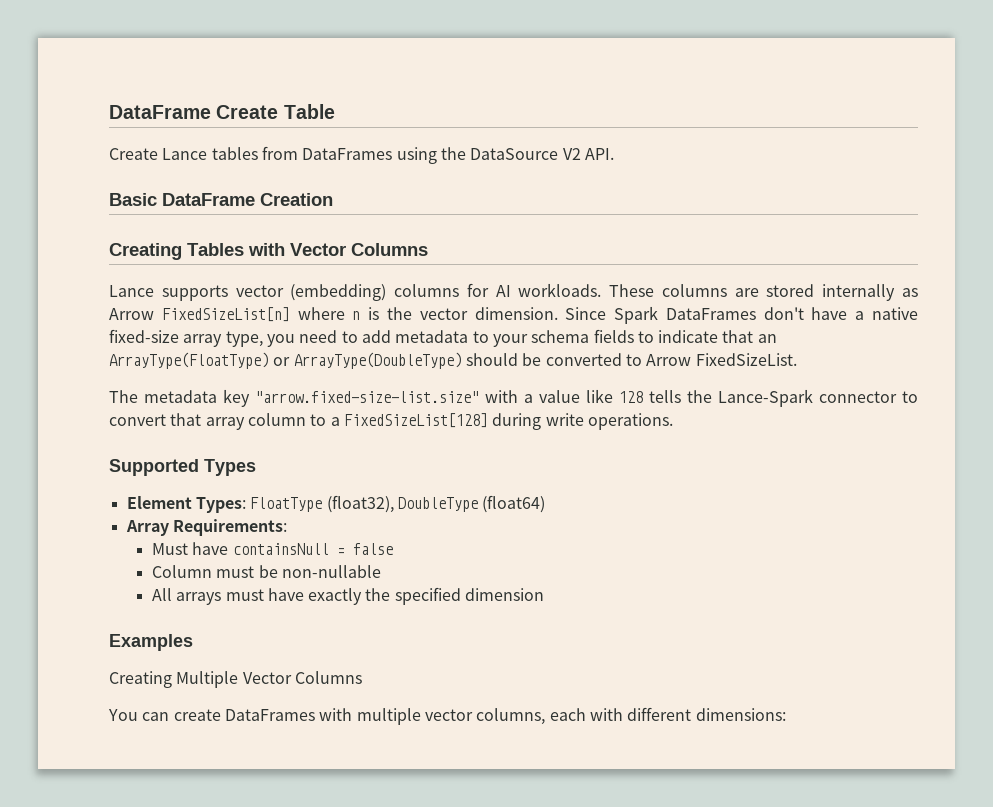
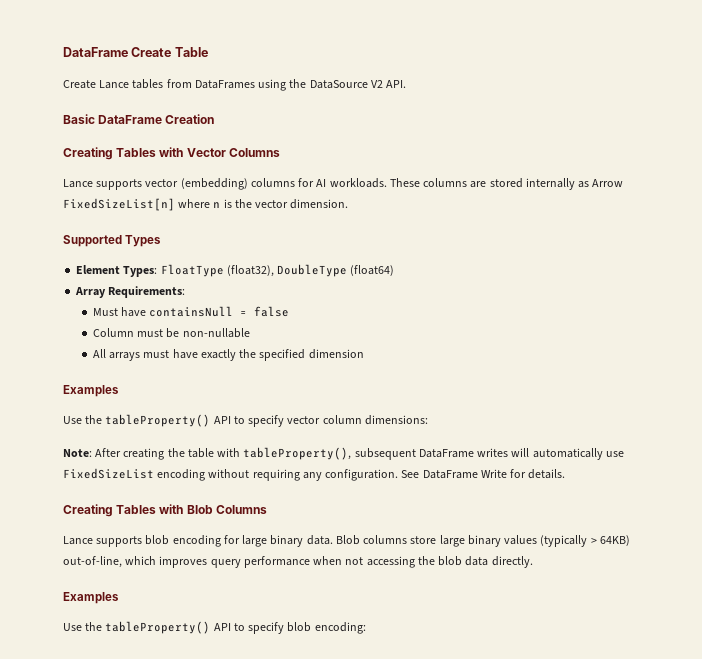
[565,306,919,324] [109,329,777,347] [109,352,797,369] [109,389,918,407] [109,413,673,430] Since Spark DataFrames don't have a native fixed-size array type, you need to add metadata to your schema fields to indicate that an ArrayType(FloatType) or ArrayType(DoubleType) should be converted to Arrow FixedSizeList. // The metadata key "arrow.fixed-size-list.size" with a value like 128 tells the Lance-Spark connector to convert that array column to a FixedSizeList[128] during write operations. -> (349, 204) none
[109,671,362,688] [108,707,786,725] Creating Multiple Vector Columns // You can create DataFrames with multiple vector columns, each with different dimensions: -> [63,414,428,427] [63,447,624,460] [63,468,566,481] [63,504,267,517] [63,535,630,547] [63,556,533,568] [63,592,119,604] [63,621,366,634] Use the tableProperty() API to specify vector column dimensions: // Note: After creating the table with tableProperty(), subsequent DataFrame writes will automatically use FixedSizeList encoding without requiring any configuration. See DataFrame Write for details. // Creating Tables with Blob Columns // Lance supports blob encoding for large binary data. Blob columns store large binary values (typically > 64KB) out-of-line, which improves query performance when not accessing the blob data directly. // Examples // Use the tableProperty() API to specify blob encoding:

